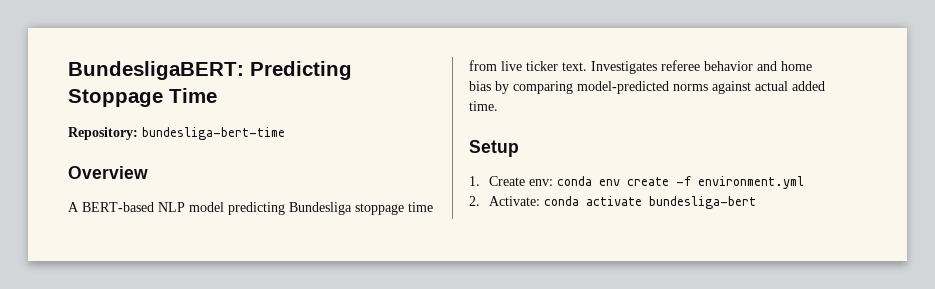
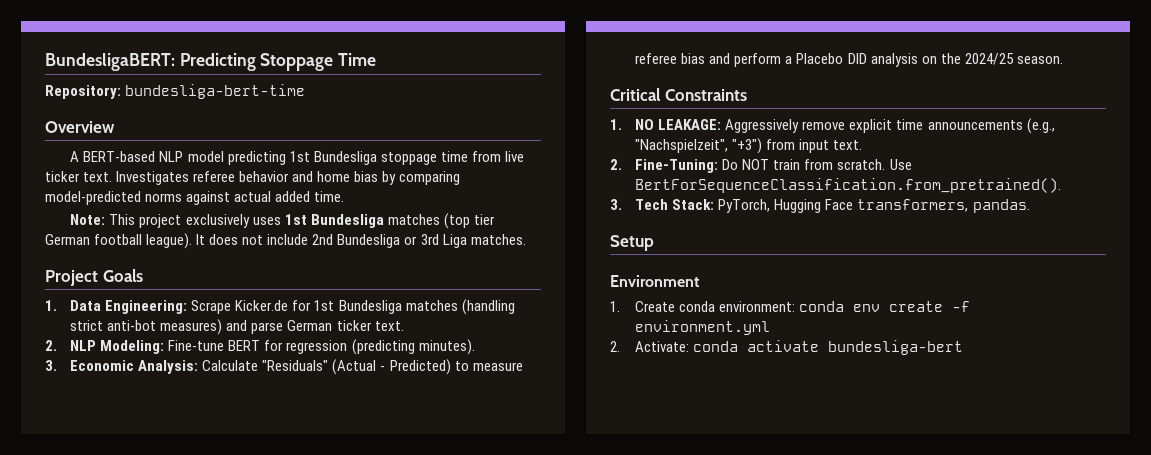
(285, 208) none -> [289,151,310,162] 1st
(498, 106) none -> [70,213,495,229] [45,233,526,249] [45,269,143,286] [45,299,515,315] [70,319,404,335] [45,339,475,355] [45,359,523,375] [635,53,1063,67] [610,88,747,101] [610,118,1055,134] [635,138,863,154] [610,159,912,173] [635,178,1062,193] [610,199,1030,213] // Note: This project exclusively uses 1st Bundesliga matches (top tier German football league). It does not include 2nd Bundesliga or 3rd Liga matches. // Project Goals // 1. Data Engineering: Scrape Kicker.de for 1st Bundesliga matches (handling strict anti-bot measures) and parse German ticker text. // 2. NLP Modeling: Fine-tune BERT for regression (predicting minutes). // 3. Economic Analysis: Calculate "Residuals" (Actual - Predicted) to measure referee bias and perform a Placebo DID analysis on the 2024/25 season. // Critical Constraints // 1. NO LEAKAGE: Aggressively remove explicit time announcements (e.g., "Nachspielzeit", "+3") from input text. // 2. Fine-Tuning: Do NOT train from scratch. Use BertForSequenceClassification.from_pretrained(). // 3. Tech Stack: PyTorch, Hugging Face transformers, pandas.
(519, 148) none -> [610,275,700,287] // Environment
[529,179,554,186] env: -> [679,301,796,312] conda environment:

